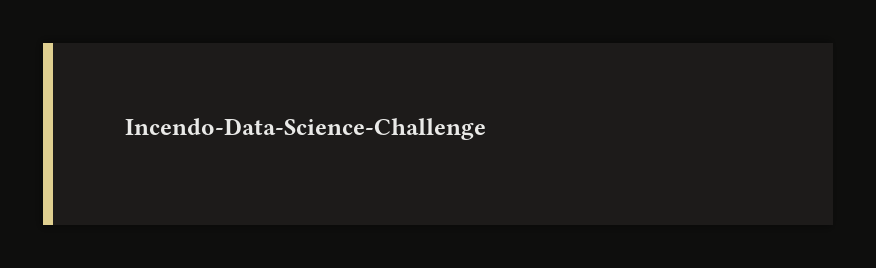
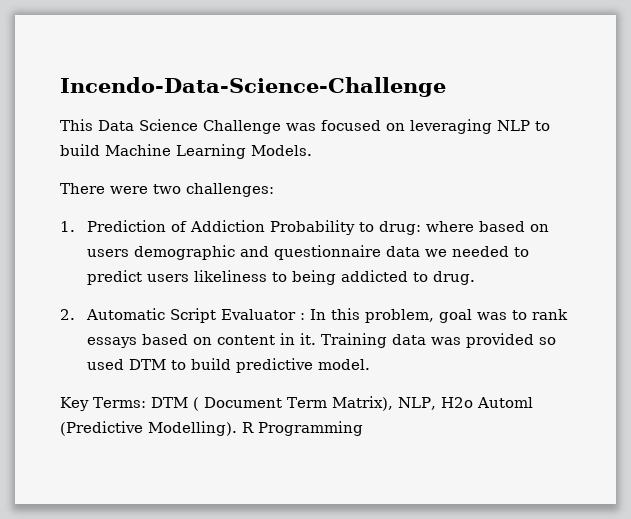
(486, 129) none -> [60,119,550,134] [60,144,312,159] [60,183,274,197] [60,220,549,235] [86,245,529,260] [86,270,475,285] [60,308,568,323] [86,333,556,348] [86,358,370,373] [60,396,533,411] [60,421,363,436] // This Data Science Challenge was focused on leveraging NLP to build Machine Learning Models. // There were two challenges: // 1. Prediction of Addiction Probability to drug: where based on users demographic and questionnaire data we needed to predict users likeliness to being addicted to drug. // 2. Automatic Script Evaluator : In this problem, goal was to rank essays based on content in it. Training data was provided so used DTM to build predictive model. // Key Terms: DTM ( Document Term Matrix), NLP, H2o Automl (Predictive Modelling). R Programming

